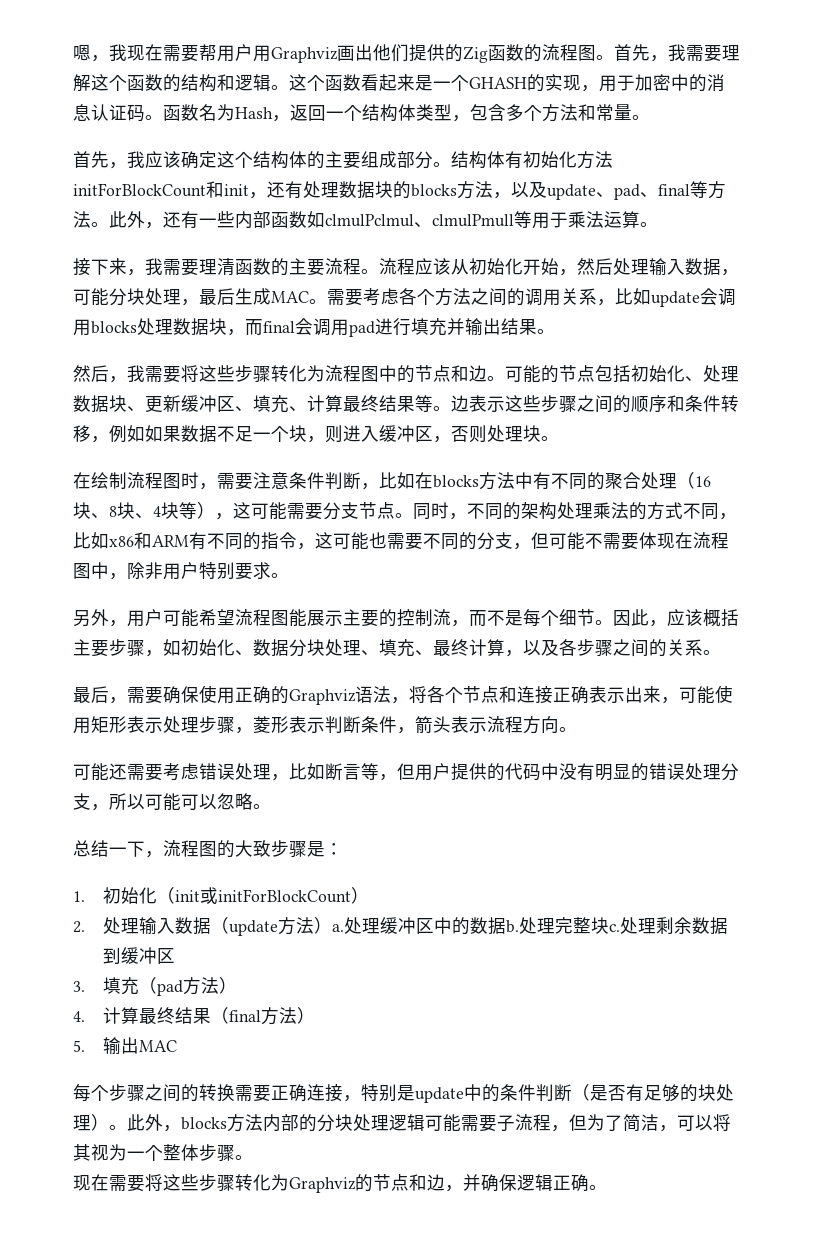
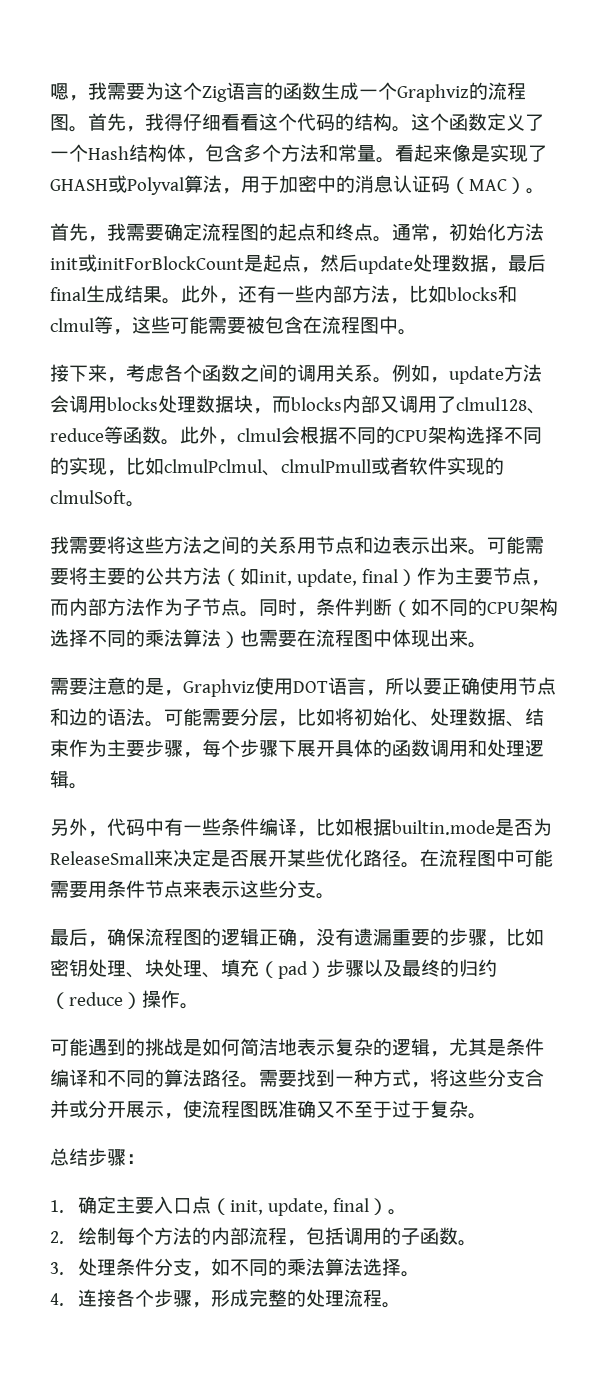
[127,44,524,63] 现在需要帮用户用Graphviz画出他们提供的Zig函数 -> [107,82,469,102] 需要为这个Zig语言的函数生成一个Graphviz
[686,44,740,62] [73,74,581,92] 需要理解这个函数的结构和逻辑。这个函数看起来是一个GHASH的实现 -> [164,113,544,132] [50,144,547,163] [50,175,222,195] 得仔细看看这个代码的结构。这个函数定义了一个Hash结构体，包含多个方法和常量。看起来像是实现了GHASH或Polyval算法
[145,104,650,122] [73,151,613,169] [73,181,726,200] [73,211,91,228] 。函数名为Hash，返回一个结构体类型，包含多个方法和常量。 // 首先，我应该确定这个结构体的主要组成部分。结构体有初始化方法initForBlockCount和init，还有处理数据块的blocks方法，以及update、pad、final等方法 -> [450,177,545,194] [50,223,544,242] [50,254,546,274] [50,285,162,303] （MAC）。 // 首先，我需要确定流程图的起点和终点。通常，初始化方法init或initForBlockCount是起点，然后update处理数据，最后final生成结果
[271,211,658,229] [73,258,739,276] [73,288,363,306] 函数如clmulPclmul、clmulPmull等用于乘法运算。 // 接下来，我需要理清函数的主要流程。流程应该从初始化开始，然后处理输入数据，可能分块处理，最后生成MAC。需要 -> [352,285,517,304] [50,316,417,335] [50,364,126,383] 方法，比如blocks和clmul等，这些可能需要被包含在流程图中。 // 接下来，
[435,288,471,306] 方法 -> [202,364,240,382] 函数
[597,288,700,307] ，比如update -> [373,364,542,384] 。例如，update方法
[263,318,555,337] [73,365,127,383] final会调用pad进行填充并输出结果。 // 然后， -> [291,395,546,414] [50,426,542,445] [50,457,504,476] [50,490,145,507] blocks内部又调用了clmul128、reduce等函数。此外，clmul会根据不同的CPU架构选择不同的实现，比如clmulPclmul、clmulPmull或者软件实现的clmulSoft。 //
[235,365,739,383] [73,395,739,413] [73,425,559,443] [73,472,711,490] [73,502,737,520] [73,532,729,550] [73,562,289,580] [73,609,739,627] [73,639,721,657] [73,685,733,705] [73,716,577,734] [73,763,739,781] [73,793,271,811] [73,840,343,858] [73,887,370,904] [73,917,729,936] [103,947,176,964] [73,977,238,996] [73,1007,316,1025] [73,1037,178,1055] [73,1084,734,1103] [73,1114,731,1132] [73,1144,253,1162] [73,1174,589,1193] 步骤转化为流程图中的节点和边。可能的节点包括初始化、处理数据块、更新缓冲区、填充、计算最终结果等。边表示这些步骤之间的顺序和条件转移，例如如果数据不足一个块，则进入缓冲区，否则处理块。 // 在绘制流程图时，需要注意条件判断，比如在blocks方法中有不同的聚合处理（16块、8块、4块等），这可能需要分支节点。同时，不同的架构处理乘法的方式不同，比如x86和ARM有不同的指令，这可能也需要不同的分支，但可能不需要体现在流程图中，除非用户特别要求。 // 另外，用户可能希望流程图能展示主要的控制流，而不是每个细节。因此，应该概括主要步骤，如初始化、数据分块处理、填充、最终计算，以及各步骤之间的关系。 // 最后，需要确保使用正确的Graphviz语法，将各个节点和连接正确表示出来，可能使用矩形表示处理步骤，菱形表示判断条件，箭头表示流程方向。 // 可能还需要考虑错误处理，比如断言等，但用户提供的代码中没有明显的错误处理分支，所以可能可以忽略。 // 总结一下，流程图的大致步骤是： // 1.初始化（init或initForBlockCount） // 2.处理输入数据（update方法）a.处理缓冲区中的数据b.处理完整块c.处理剩余数据到缓冲区 // 3.填充（pad方法） // 4.计算最终结果（final方法） // 5.输出MAC // 每个步骤之间的转换需要正确连接，特别是update中的条件判断（是否有足够的块处理）。此外，blocks方法内部的分块处理逻辑可能需要子流程，但为了简洁，可以将其视为一个整体步骤。 // 现在需要将这些步骤转化为Graphviz的节点和边，并确保逻辑正确 -> [164,536,544,555] [50,567,550,587] [50,598,558,617] [50,629,487,648] [50,677,556,697] [50,708,544,727] [50,739,544,758] [50,770,88,789] [50,818,552,837] [50,849,553,868] [50,880,335,899] [50,928,544,947] [50,959,497,979] [50,990,199,1009] [50,1038,544,1057] [50,1069,544,1088] [50,1100,487,1119] [50,1148,145,1167] [50,1196,408,1216] [50,1227,478,1246] [50,1258,421,1277] [50,1289,383,1308] 方法之间的关系用节点和边表示出来。可能需要将主要的公共方法（如init, update, final）作为主要节点，而内部方法作为子节点。同时，条件判断（如不同的CPU架构选择不同的乘法算法）也需要在流程图中体现出来。 // 需要注意的是，Graphviz使用DOT语言，所以要正确使用节点和边的语法。可能需要分层，比如将初始化、处理数据、结束作为主要步骤，每个步骤下展开具体的函数调用和处理逻辑。 // 另外，代码中有一些条件编译，比如根据builtin.mode是否为ReleaseSmall来决定是否展开某些优化路径。在流程图中可能需要用条件节点来表示这些分支。 // 最后，确保流程图的逻辑正确，没有遗漏重要的步骤，比如密钥处理、块处理、填充（pad）步骤以及最终的归约（reduce）操作。 // 可能遇到的挑战是如何简洁地表示复杂的逻辑，尤其是条件编译和不同的算法路径。需要找到一种方式，将这些分支合并或分开展示，使流程图既准确又不至于过于复杂。 // 总结步骤： // 1.确定主要入口点（init, update, final）。 // 2.绘制每个方法的内部流程，包括调用的子函数。 // 3.处理条件分支，如不同的乘法算法选择。 // 4.连接各个步骤，形成完整的处理流程

